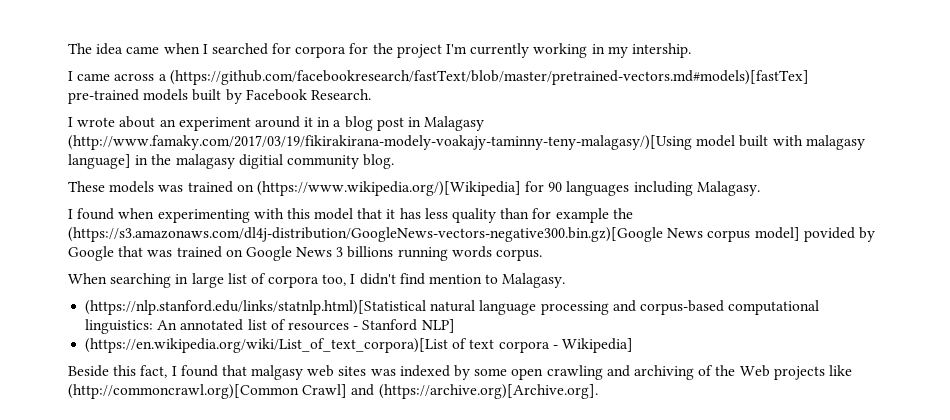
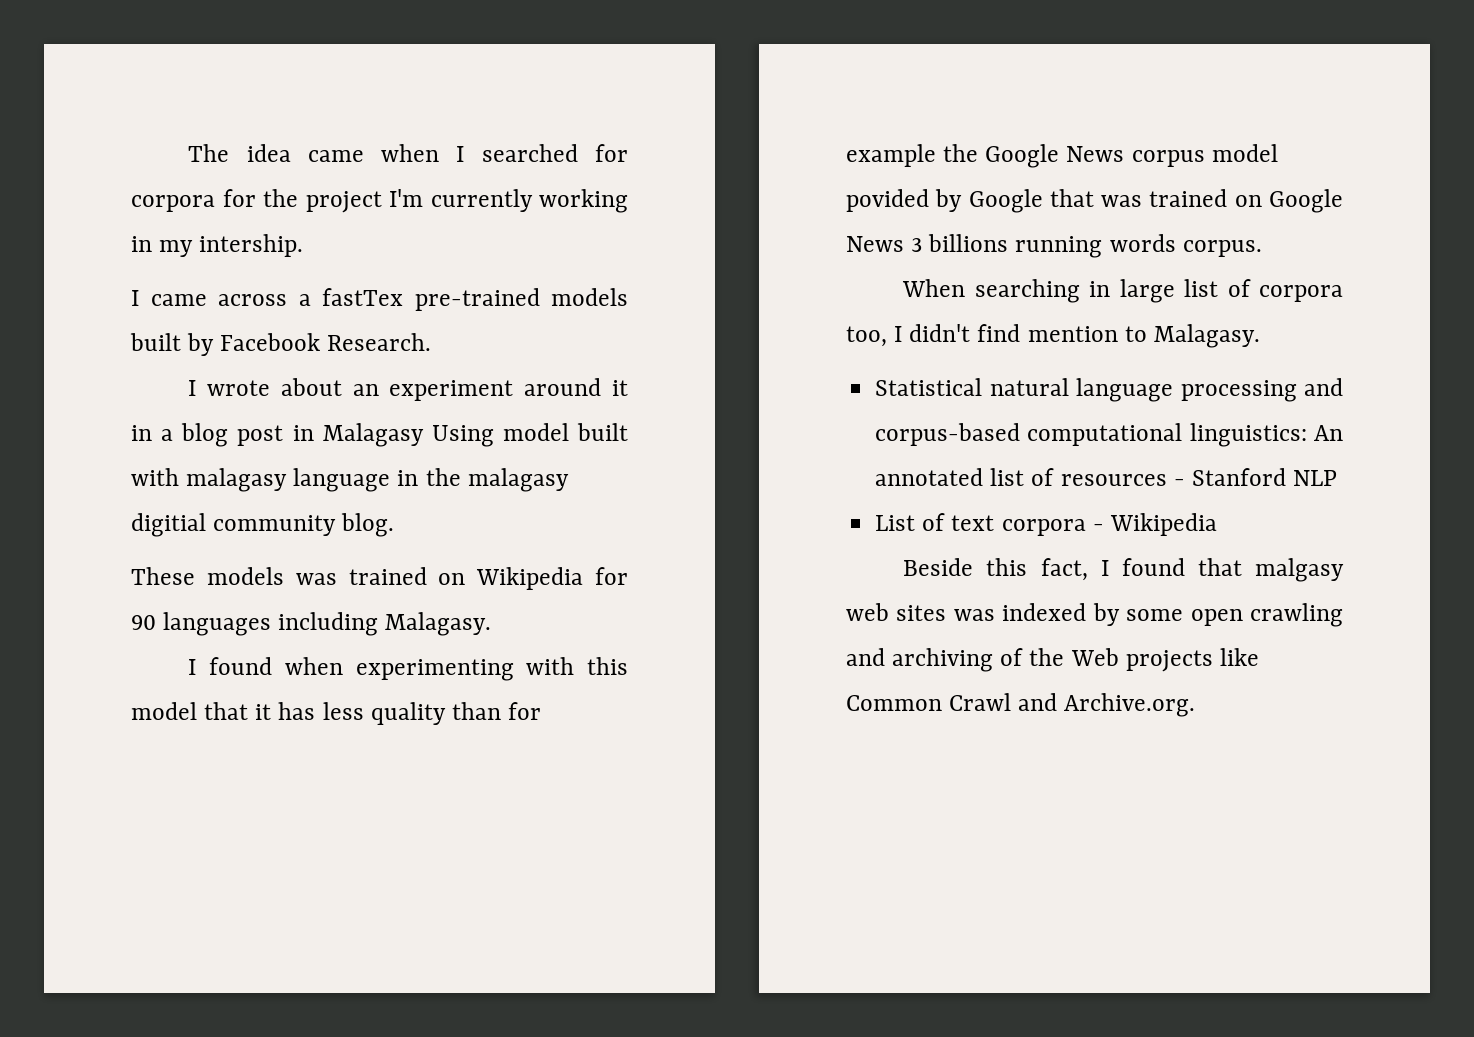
[169,70,809,85] (https://github.com/facebookresearch/fastText/blob/master/pretrained-vectors.md#models)[fastTex] -> [322,288,403,306] fastTex
[68,135,692,150] (http://www.famaky.com/2017/03/19/fikirakirana-modely-voakajy-taminny-teny-malagasy/)[Using -> [431,425,494,447] Using
[68,154,131,169] language] -> [293,468,391,492] language
[256,181,521,196] (https://www.wikipedia.org/)[Wikipedia] -> [476,567,584,590] Wikipedia
[68,227,663,242] (https://s3.amazonaws.com/dl4j-distribution/GoogleNews-vectors-negative300.bin.gz)[Google -> [985,144,1060,168] Google
[754,227,800,241] model] -> [1211,144,1278,162] model
[85,300,427,315] (https://nlp.stanford.edu/links/statnlp.html)[Statistical -> [875,378,983,396] Statistical
[421,319,455,333] [85,338,449,353] NLP] // (https://en.wikipedia.org/wiki/List_of_text_corpora)[List -> [1293,470,1338,486] [875,515,916,531] NLP // List
[561,338,633,353] Wikipedia] -> [1109,513,1217,536] Wikipedia
[68,384,598,399] (http://commoncrawl.org)[Common Crawl] and (https://archive.org)[Archive.org]. -> [846,693,1196,717] Common Crawl and Archive.org.

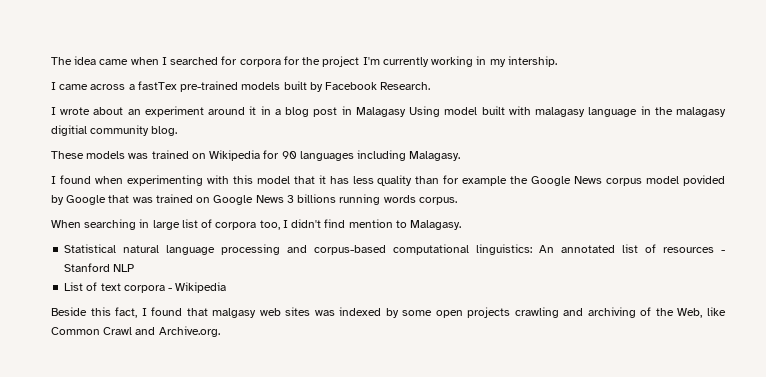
(1243, 617) none -> [467,307,511,318] projects
[1070,648,1213,672] Web projects -> [677,308,703,318] Web,

